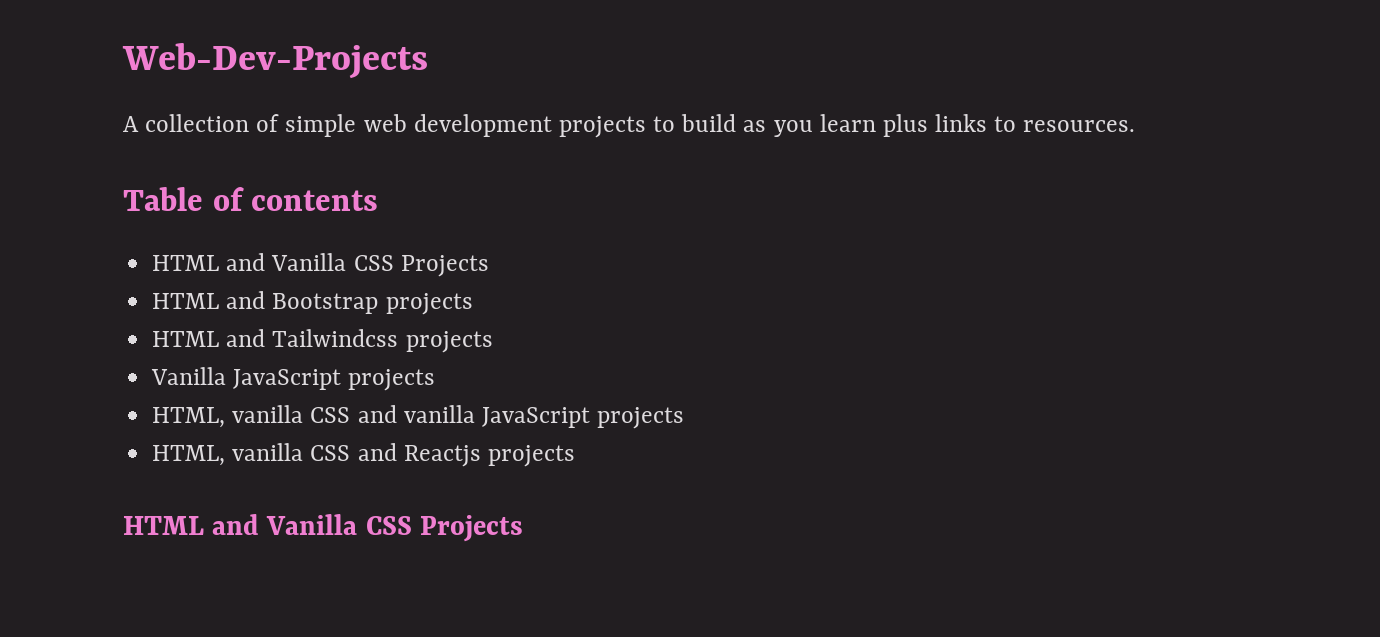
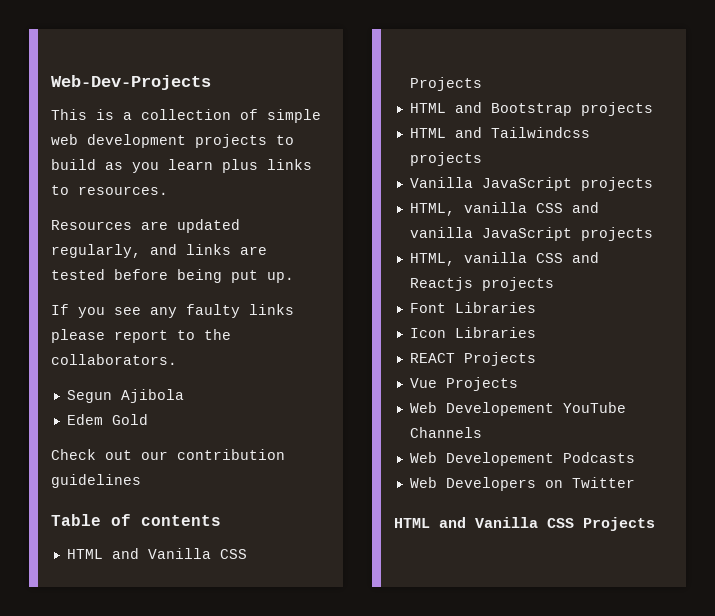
[123,116,139,132] A -> [51,109,132,120] This is a
(1136, 126) none -> [51,219,240,233] [51,244,267,258] [51,269,294,283] [51,304,294,318] [51,329,231,343] [51,354,177,365] [66,389,184,403] [66,414,148,425] [51,449,285,460] [51,474,141,488] // Resources are updated regularly, and links are tested before being put up. // If you see any faulty links please report to the collaborators. // Segun Ajibola // Edem Gold // Check out our contribution guidelines
(575, 456) none -> [409,302,536,313] [409,327,536,338] [409,352,536,366] [409,377,518,391] [409,402,626,416] [409,427,482,438] [409,452,635,466] [409,477,635,491] // Font Libraries // Icon Libraries // REACT Projects // Vue Projects // Web Developement YouTube Channels // Web Developement Podcasts // Web Developers on Twitter

